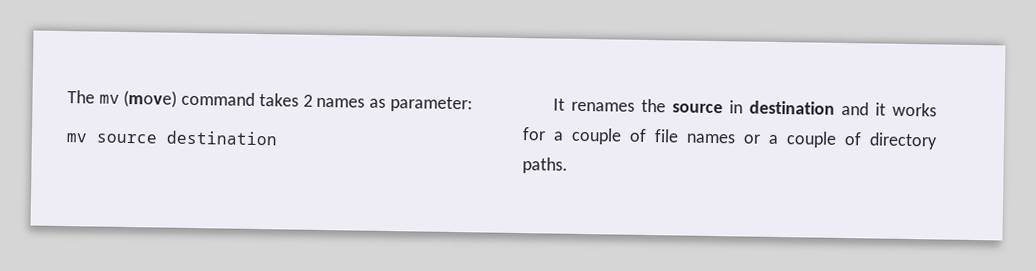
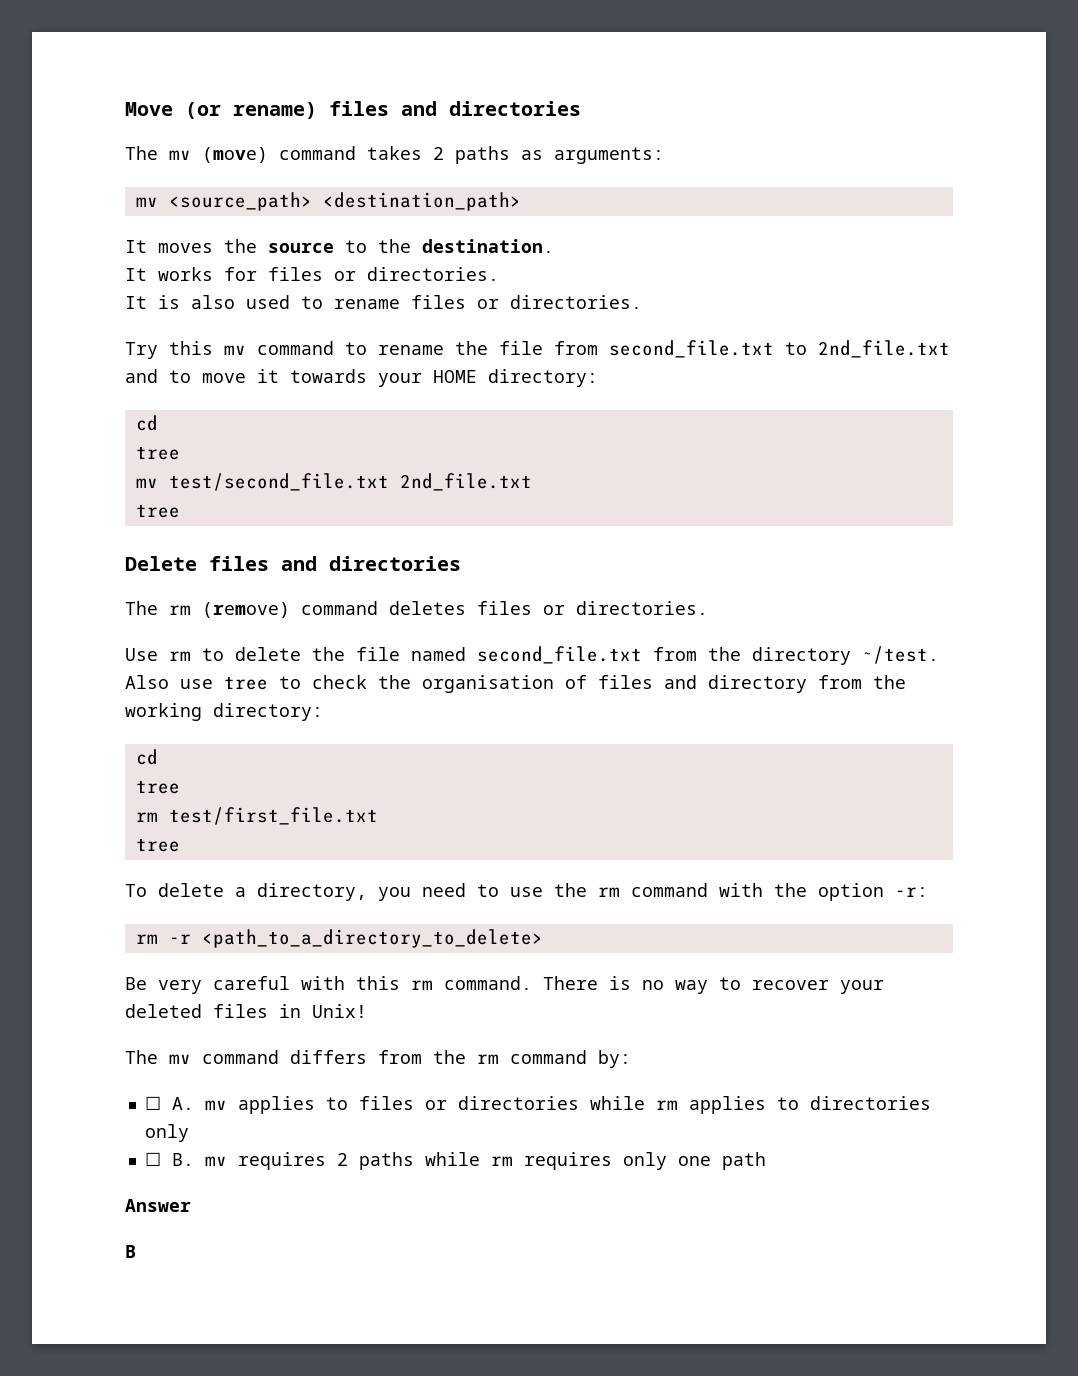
(67, 97) none -> [125,101,581,119] Move (or rename) files and directories //
[316,96,473,113] [66,130,278,146] [552,98,635,112] names as parameter: // mv source destination // It renames -> [455,146,664,164] [135,192,521,211] [125,240,213,253] paths as arguments: // mv <source_path> <destination_path> // It moves
[728,100,937,117] [522,127,938,150] [522,157,568,174] in destination and it works for a couple of file names or a couple of directory paths. -> [345,239,554,253] [125,267,499,281] [125,295,642,309] [125,340,950,359] [125,369,598,387] [135,415,158,431] [135,446,180,460] [135,473,532,491] [135,504,180,518] [125,556,461,571] [125,601,708,618] [125,646,939,665] [125,675,906,693] [125,703,323,721] [135,749,158,765] [135,780,180,794] [135,807,378,825] [135,838,180,852] [125,883,928,901] [135,929,543,948] [125,976,884,994] [125,1004,367,1018] [125,1050,631,1068] [144,1096,931,1114] [144,1124,189,1142] [144,1152,766,1170] [125,1199,191,1212] [125,1245,136,1258] to the destination. // It works for files or directories. // It is also used to rename files or directories. // Try this mv command to rename the file from second_file.txt to 2nd_file.txt and to move it towards your HOME directory: // cd // tree // mv test/second_file.txt 2nd_file.txt // tree // Delete files and directories // The rm (remove) command deletes files or directories. // Use rm to delete the file named second_file.txt from the directory ~/test. Also use tree to check the organisation of files and directory from the working directory: // cd // tree // rm test/first_file.txt // tree // To delete a directory, you need to use the rm command with the option -r: // rm -r <path_to_a_directory_to_delete> // Be very careful with this rm command. There is no way to recover your deleted files in Unix! // The mv command differs from the rm command by: // ☐ A. mv applies to files or directories while rm applies to directories only // ☐ B. mv requires 2 paths while rm requires only one path // Answer // B

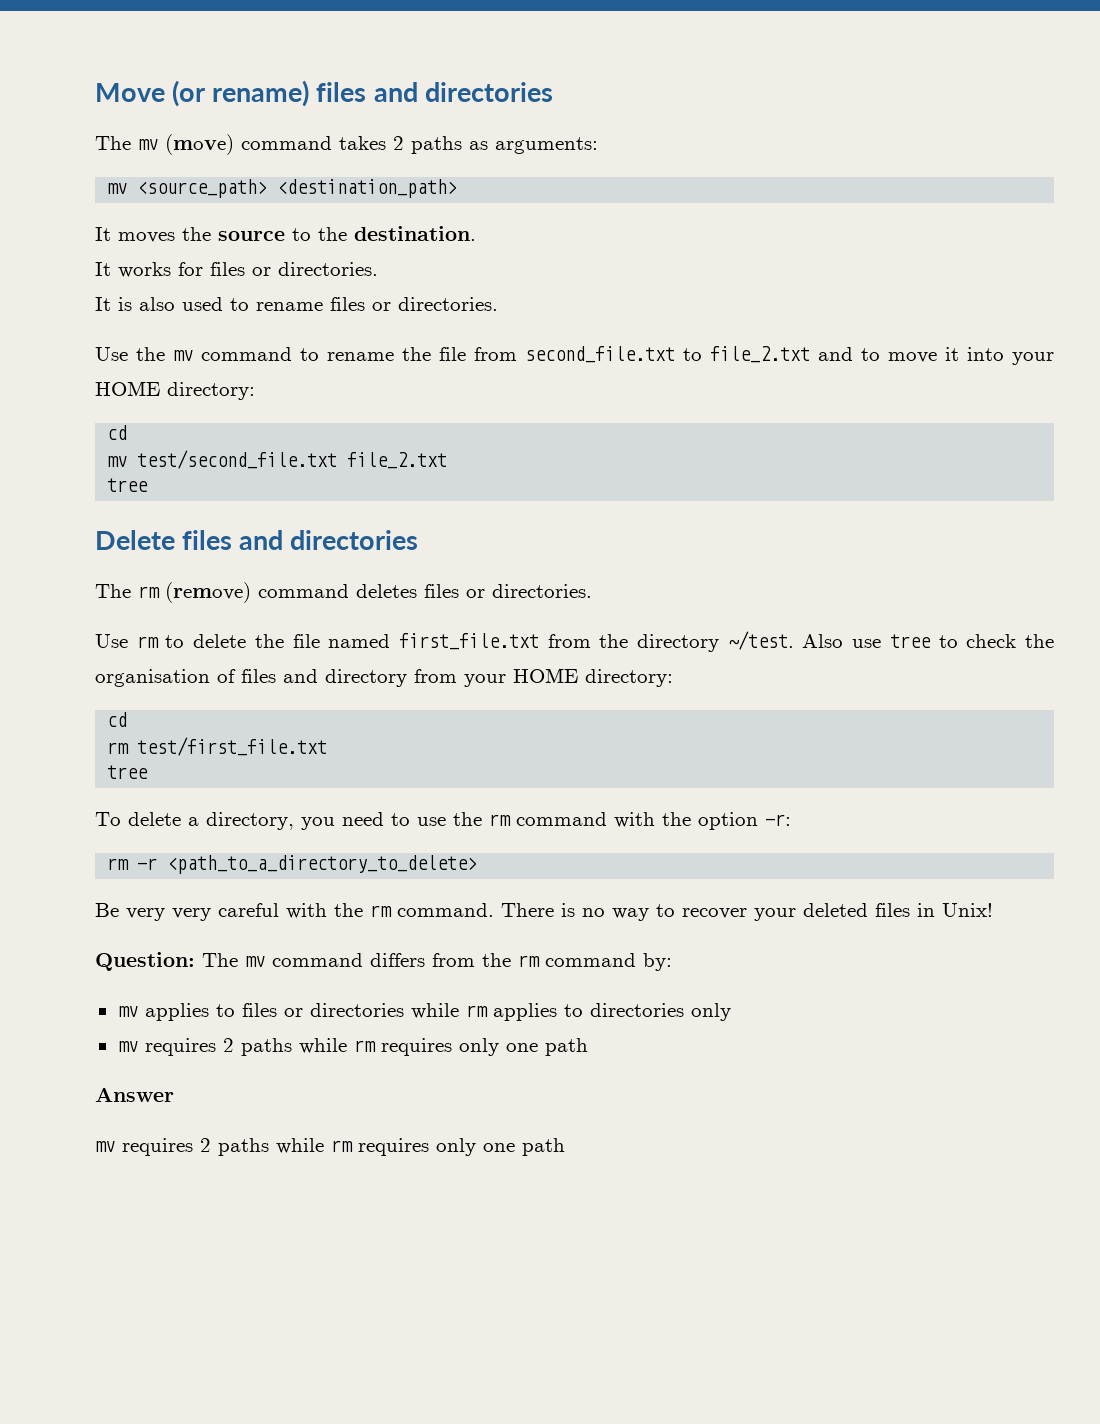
[125,341,213,359] Try this -> [95,347,165,361] Use the
[818,340,950,358] 2nd_file.txt -> [710,346,810,363] file_2.txt
[290,369,598,387] [135,415,158,431] [135,446,180,460] towards your HOME directory: // cd // tree -> [967,347,1054,365] [95,381,255,400] [107,425,128,440] into your HOME directory: // cd
[399,473,532,491] 2nd_file.txt -> [347,452,448,469] file_2.txt
[477,646,642,664] second_file.txt -> [398,633,539,650] first_file.txt
[873,675,906,689] [125,703,323,721] [135,749,158,765] [135,780,180,794] the working directory: // cd // tree -> [464,668,673,687] [107,712,128,727] your HOME directory: // cd
(202, 987) none -> [172,908,211,921] very
[356,976,400,990] this -> [334,903,363,917] the
(367, 1011) none -> [95,952,195,971] Question:
[144,1096,194,1110] ☐ A. -> (672, 962) none
[144,1152,194,1166] ☐ B. -> (731, 1012) none
[125,1245,136,1258] B -> [95,1138,565,1156] mv requires 2 paths while rm requires only one path

